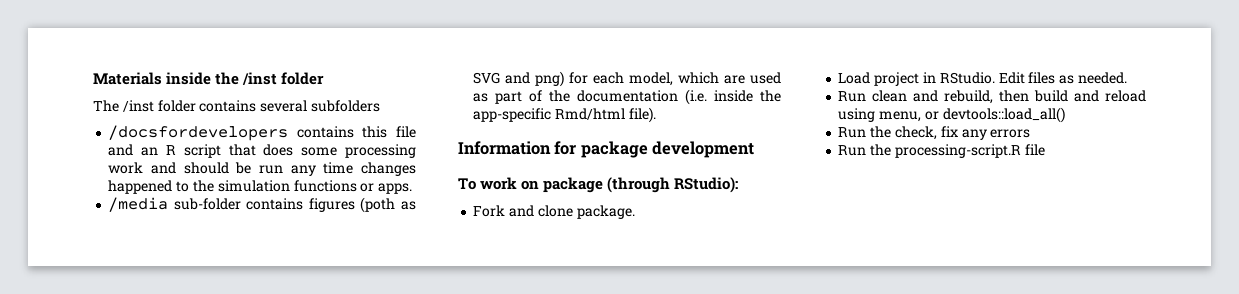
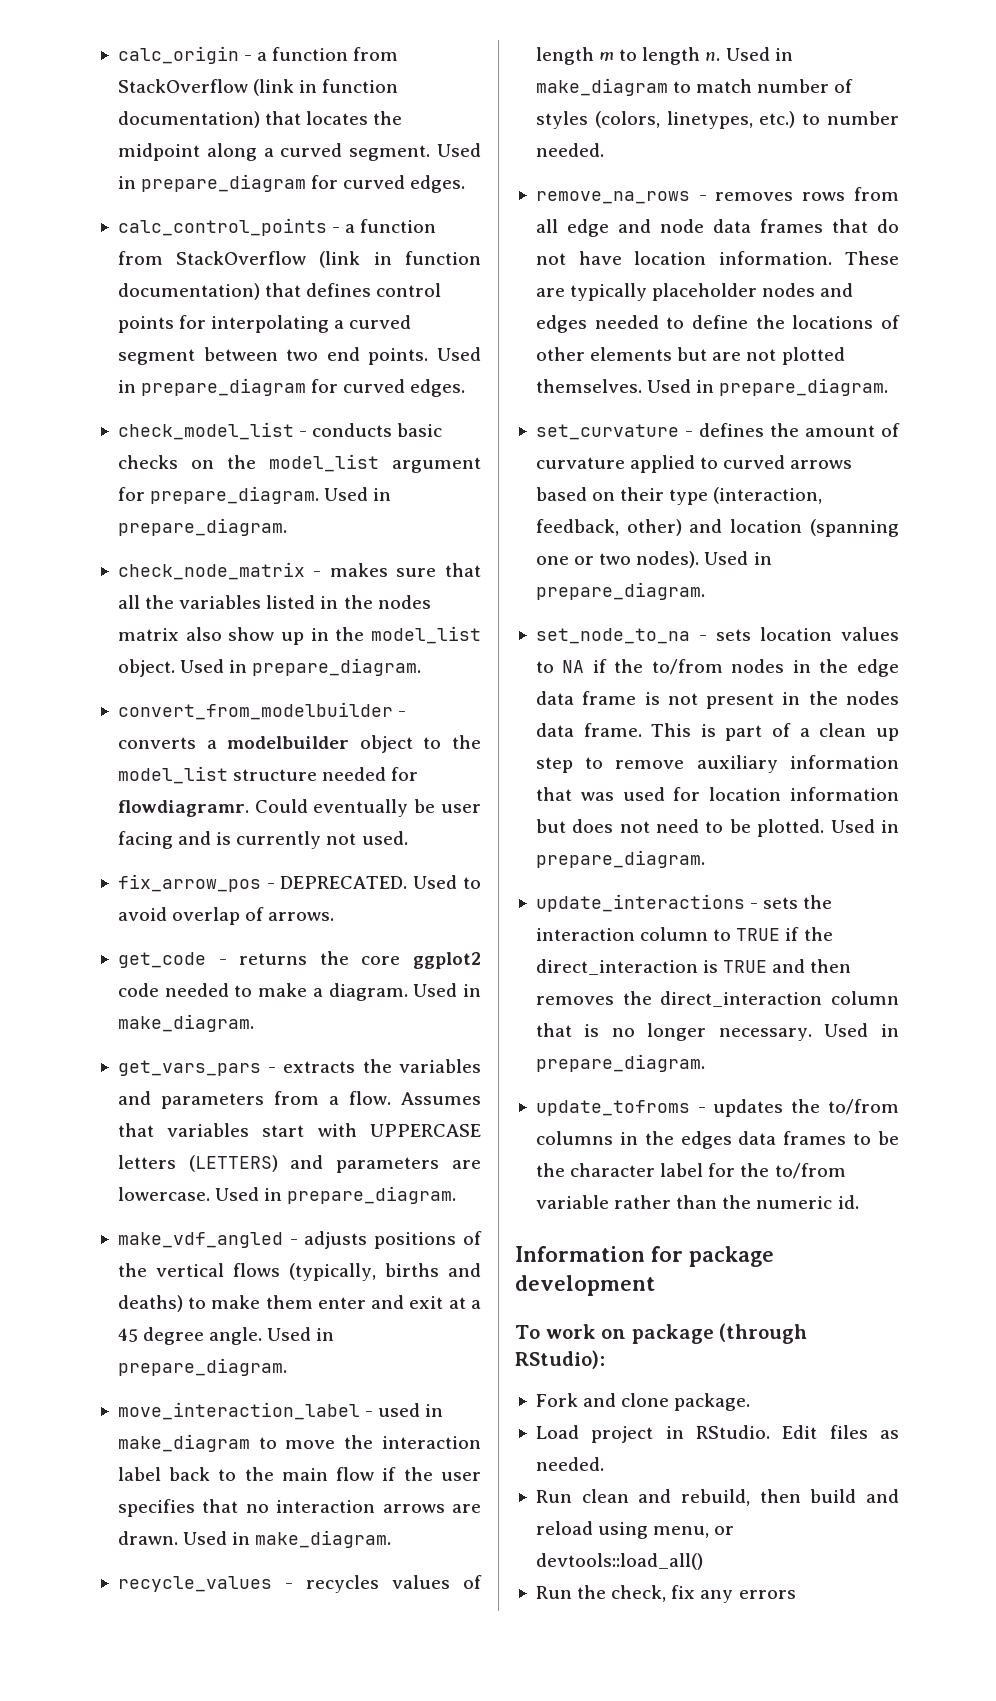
[93,72,325,85] [93,100,380,112] [108,125,416,141] [108,144,416,158] [108,162,416,176] [108,180,413,194] [108,197,416,213] [473,71,781,87] [473,89,781,105] [473,107,656,123] Materials inside the /inst folder // The /inst folder contains several subfolders // /docsfordevelopers contains this file and an R script that does some processing work and should be run any time changes happened to the simulation functions or apps. // /media sub-folder contains figures (poth as SVG and png) for each model, which are used as part of the documentation (i.e. inside the app-specific Rmd/html file). -> [117,46,399,64] [117,79,399,96] [117,111,403,128] [117,143,482,161] [117,174,466,193] [117,218,437,236] [117,251,482,268] [117,283,442,300] [117,315,412,333] [117,347,481,365] [117,378,466,397] [117,422,443,440] [117,454,482,473] [117,486,392,504] [117,518,287,536] [117,562,482,580] [117,595,431,609] [117,626,482,645] [117,658,422,677] [117,702,407,720] [117,735,482,753] [117,766,419,784] [117,799,482,817] [117,831,408,849] [117,874,482,892] [117,907,335,925] [117,951,482,969] [117,983,482,1001] [117,1014,254,1032] [117,1059,482,1076] [117,1091,481,1109] [117,1123,482,1137] [117,1155,482,1173] [117,1186,457,1204] [117,1231,483,1249] [117,1263,481,1281] [117,1295,481,1312] [117,1327,335,1345] [117,1358,287,1376] [117,1402,444,1420] [117,1434,482,1452] [117,1467,481,1481] [117,1499,482,1517] [117,1530,392,1548] [117,1575,483,1593] [535,47,793,65] [535,78,854,96] [535,111,899,129] [535,143,604,157] [535,187,900,204] [535,219,899,237] [535,251,899,265] [535,283,854,301] [535,315,900,333] [535,347,845,365] [535,378,889,396] [535,423,900,440] [535,455,853,473] [535,487,823,505] [535,519,899,537] [535,551,772,568] [535,582,705,600] [535,627,899,644] [535,659,899,677] [535,691,899,709] [535,723,899,741] [535,755,899,773] [535,787,899,801] [535,819,899,837] [535,850,705,868] [535,894,833,912] [535,927,833,941] [535,959,852,975] [535,991,899,1007] [535,1023,899,1041] [535,1054,705,1072] [535,1099,900,1117] [535,1131,899,1149] [535,1163,846,1179] [535,1195,859,1209] calc_origin - a function from StackOverflow (link in function documentation) that locates the midpoint along a curved segment. Used in prepare_diagram for curved edges. // calc_control_points - a function from StackOverflow (link in function documentation) that defines control points for interpolating a curved segment between two end points. Used in prepare_diagram for curved edges. // check_model_list - conducts basic checks on the model_list argument for prepare_diagram. Used in prepare_diagram. // check_node_matrix - makes sure that all the variables listed in the nodes matrix also show up in the model_list object. Used in prepare_diagram. // convert_from_modelbuilder - converts a modelbuilder object to the model_list structure needed for flowdiagramr. Could eventually be user facing and is currently not used. // fix_arrow_pos - DEPRECATED. Used to avoid overlap of arrows. // get_code - returns the core ggplot2 code needed to make a diagram. Used in make_diagram. // get_vars_pars - extracts the variables and parameters from a flow. Assumes that variables start with UPPERCASE letters (LETTERS) and parameters are lowercase. Used in prepare_diagram. // make_vdf_angled - adjusts positions of the vertical flows (typically, births and deaths) to make them enter and exit at a 45 degree angle. Used in prepare_diagram. // move_interaction_label - used in make_diagram to move the interaction label back to the main flow if the user specifies that no interaction arrows are drawn. Used in make_diagram. // recycle_values - recycles values of length m to length n. Used in make_diagram to match number of styles (colors, linetypes, etc.) to number needed. // remove_na_rows - removes rows from all edge and node data frames that do not have location information. These are typically placeholder nodes and edges needed to define the locations of other elements but are not plotted themselves. Used in prepare_diagram. // set_curvature - defines the amount of curvature applied to curved arrows based on their type (interaction, feedback, other) and location (spanning one or two nodes). Used in prepare_diagram. // set_node_to_na - sets location values to NA if the to/from nodes in the edge data frame is not present in the nodes data frame. This is part of a clean up step to remove auxiliary information that was used for location information but does not need to be plotted. Used in prepare_diagram. // update_interactions - sets the interaction column to TRUE if the direct_interaction is TRUE and then removes the direct_interaction column that is no longer necessary. Used in prepare_diagram. // update_tofroms - updates the to/from columns in the edges data frames to be the character label for the to/from variable rather than the numeric id.
[838,144,1045,158] // Run the processing-script.R file -> (796, 1594) none

